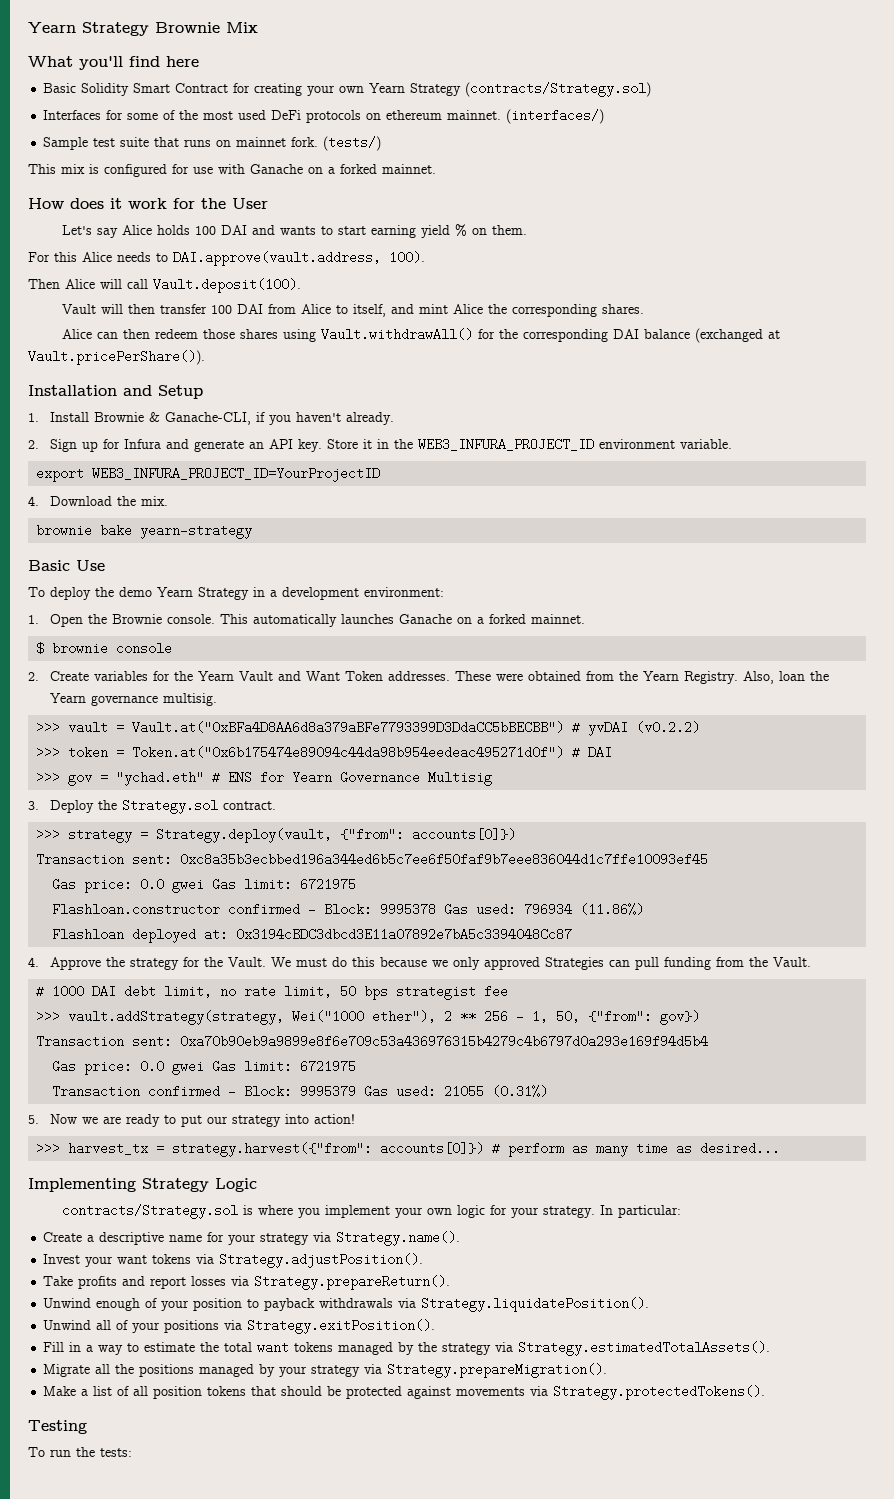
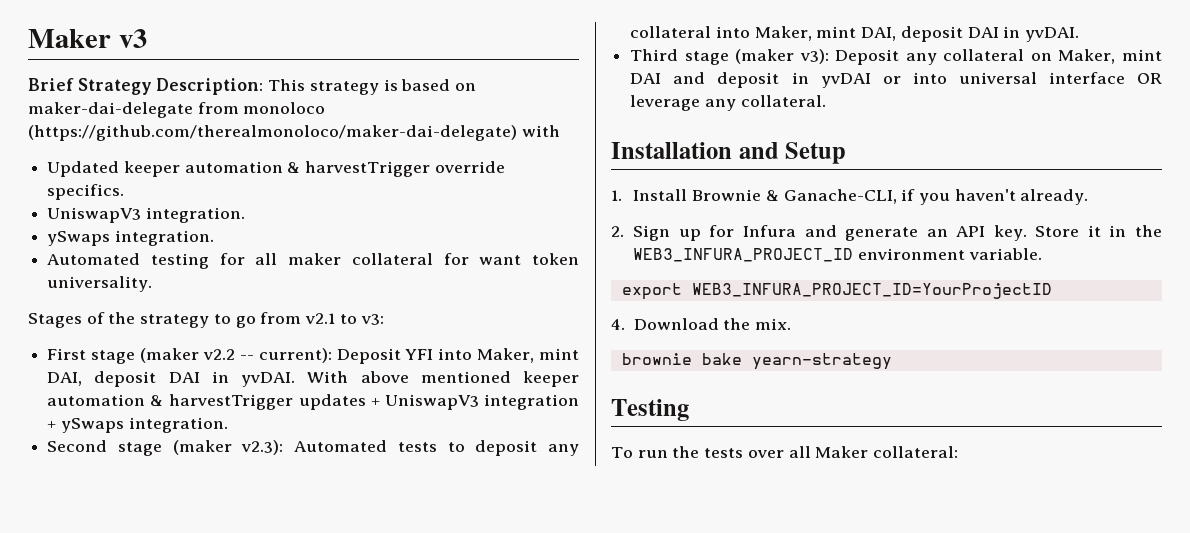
[28,22,258,36] [28,56,199,70] [43,82,652,97] [43,109,605,124] [43,136,382,151] [28,164,436,177] [28,198,268,209] [61,224,527,238] [28,251,425,266] [28,278,301,293] [61,304,644,317] [61,328,780,343] [28,350,205,365] Yearn Strategy Brownie Mix // What you'll find here // Basic Solidity Smart Contract for creating your own Yearn Strategy (contracts/Strategy.sol) // Interfaces for some of the most used DeFi protocols on ethereum mainnet. (interfaces/) // Sample test suite that runs on mainnet fork. (tests/) // This mix is configured for use with Ganache on a forked mainnet. // How does it work for the User // Let's say Alice holds 100 DAI and wants to start earning yield % on them. // For this Alice needs to DAI.approve(vault.address, 100). // Then Alice will call Vault.deposit(100). // Vault will then transfer 100 DAI from Alice to itself, and mint Alice the corresponding shares. // Alice can then redeem those shares using Vault.withdrawAll() for the corresponding DAI balance (exchanged at Vault.pricePerShare()). -> [28,29,147,48] [28,78,477,95] [28,102,326,118] [28,125,560,141] [47,161,505,177] [47,184,125,200] [47,207,245,223] [47,230,214,246] [47,253,579,269] [47,276,153,292] [28,312,384,328] [47,348,579,364] [47,371,579,387] [47,394,579,410] [47,417,228,433] [47,440,579,456] [630,26,1080,42] [630,49,1162,65] [630,72,1162,88] [630,95,826,111] Maker v3 // Brief Strategy Description: This strategy is based on maker-dai-delegate from monoloco (https://github.com/therealmonoloco/maker-dai-delegate) with // Updated keeper automation & harvestTrigger override specifics. // UniswapV3 integration. // ySwaps integration. // Automated testing for all maker collateral for want token universality. // Stages of the strategy to go from v2.1 to v3: // First stage (maker v2.2 -- current): Deposit YFI into Maker, mint DAI, deposit DAI in yvDAI. With above mentioned keeper automation & harvestTrigger updates + UniswapV3 integration + ySwaps integration. // Second stage (maker v2.3): Automated tests to deposit any collateral into Maker, mint DAI, deposit DAI in yvDAI. // Third stage (maker v3): Deposit any collateral on Maker, mint DAI and deposit in yvDAI or into universal interface OR leverage any collateral.
[28,560,105,571] [28,587,444,600] [28,614,586,627] [36,642,173,655] [28,671,830,684] [50,693,218,706] [36,721,701,736] [36,746,613,759] [36,771,493,786] [28,799,277,814] [36,828,517,843] [36,853,709,866] [52,878,357,893] [52,903,645,916] [52,928,573,943] [28,957,812,970] [36,985,509,1000] [36,1010,701,1025] [36,1035,709,1048] [52,1060,357,1075] [52,1085,549,1098] [28,1114,356,1127] [36,1142,781,1157] [28,1178,257,1192] [61,1204,681,1219] [43,1231,461,1246] [43,1253,424,1268] [43,1275,451,1290] [43,1297,650,1312] [43,1319,436,1334] [43,1341,771,1356] [43,1363,608,1378] [43,1385,766,1400] // Basic Use // To deploy the demo Yearn Strategy in a development environment: // 1. Open the Brownie console. This automatically launches Ganache on a forked mainnet. // $ brownie console // 2. Create variables for the Yearn Vault and Want Token addresses. These were obtained from the Yearn Registry. Also, loan the Yearn governance multisig. // >>> vault = Vault.at("0xBFa4D8AA6d8a379aBFe7793399D3DdaCC5bBECBB") # yvDAI (v0.2.2) // >>> token = Token.at("0x6b175474e89094c44da98b954eedeac495271d0f") # DAI // >>> gov = "ychad.eth" # ENS for Yearn Governance Multisig // 3. Deploy the Strategy.sol contract. // >>> strategy = Strategy.deploy(vault, {"from": accounts[0]}) // Transaction sent: 0xc8a35b3ecbbed196a344ed6b5c7ee6f50faf9b7eee836044d1c7ffe10093ef45 // Gas price: 0.0 gwei Gas limit: 6721975 // Flashloan.constructor confirmed - Block: 9995378 Gas used: 796934 (11.86%) // Flashloan deployed at: 0x3194cBDC3dbcd3E11a07892e7bA5c3394048Cc87 // 4. Approve the strategy for the Vault. We must do this because we only approved Strategies can pull funding from the Vault. // # 1000 DAI debt limit, no rate limit, 50 bps strategist fee // >>> vault.addStrategy(strategy, Wei("1000 ether"), 2 ** 256 - 1, 50, {"from": gov}) // Transaction sent: 0xa70b90eb9a9899e8f6e709c53a436976315b4279c4b6797d0a293e169f94d5b4 // Gas price: 0.0 gwei Gas limit: 6721975 // Transaction confirmed - Block: 9995379 Gas used: 21055 (0.31%) // 5. Now we are ready to put our strategy into action! // >>> harvest_tx = strategy.harvest({"from": accounts[0]}) # perform as many time as desired... // Implementing Strategy Logic // contracts/Strategy.sol is where you implement your own logic for your strategy. In particular: // Create a descriptive name for your strategy via Strategy.name(). // Invest your want tokens via Strategy.adjustPosition(). // Take profits and report losses via Strategy.prepareReturn(). // Unwind enough of your position to payback withdrawals via Strategy.liquidatePosition(). // Unwind all of your positions via Strategy.exitPosition(). // Fill in a way to estimate the total want tokens managed by the strategy via Strategy.estimatedTotalAssets(). // Migrate all the positions managed by your strategy via Strategy.prepareMigration(). // Make a list of all position tokens that should be protected against movements via Strategy.protectedTokens(). -> (892, 361) none
[100,1448,132,1457] tests: -> [704,446,959,458] tests over all Maker collateral:

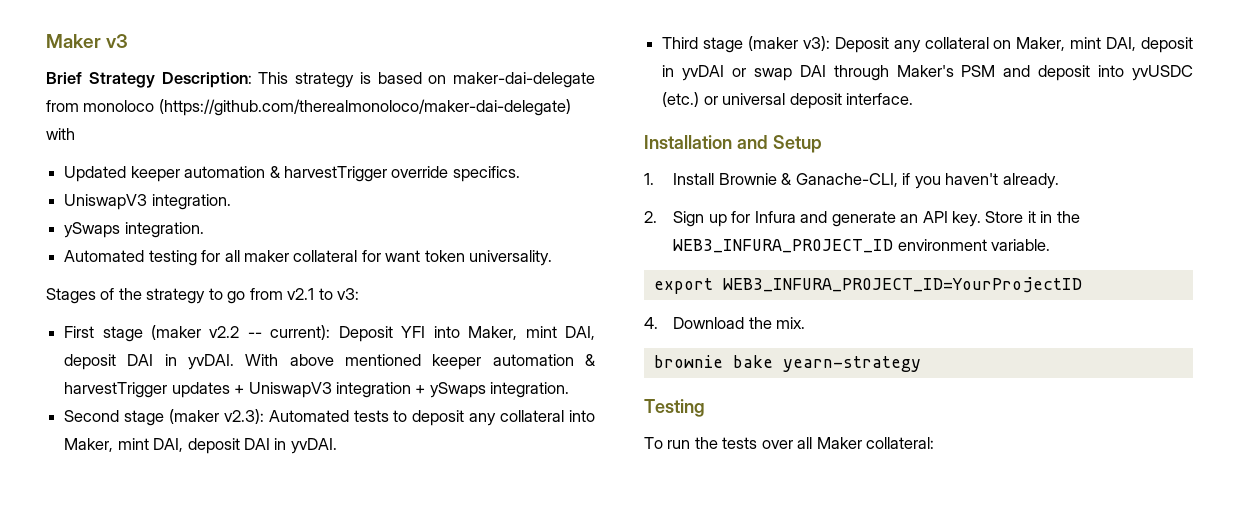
[630,72,706,84] DAI and -> [1106,37,1137,51] DAI,
[912,72,1162,84] [630,95,826,111] into universal interface OR leverage any collateral. -> [753,65,1193,81] [662,92,913,109] swap DAI through Maker's PSM and deposit into yvUSDC (etc.) or universal deposit interface.

